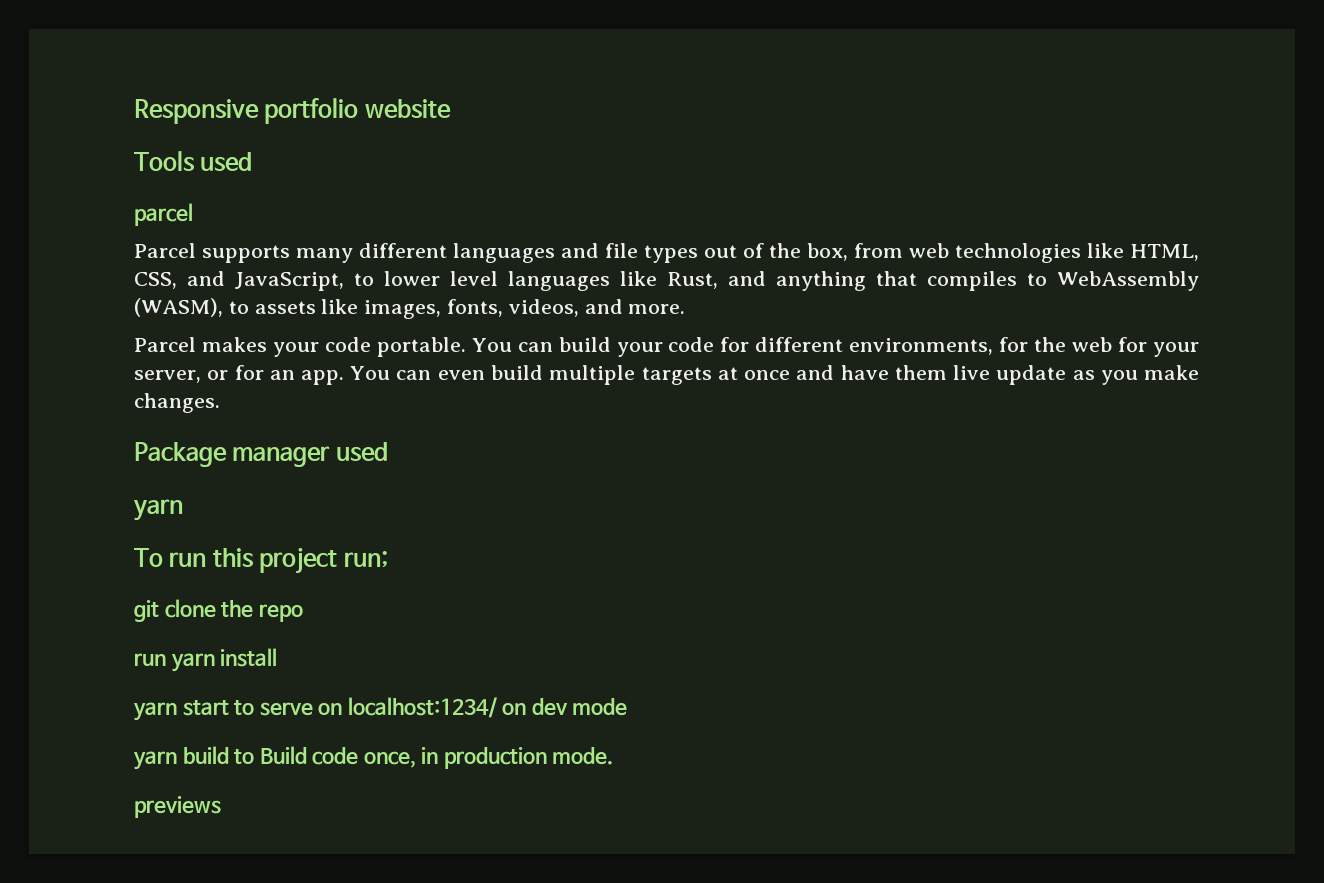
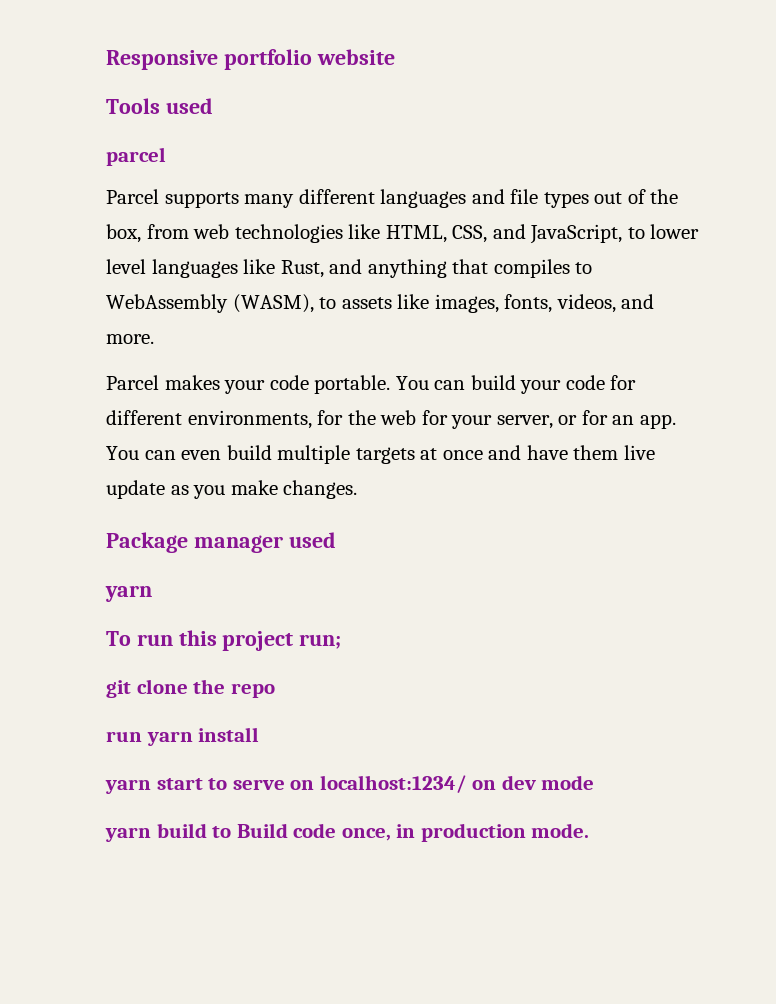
[134,796,221,818] // previews -> (590, 830) none

